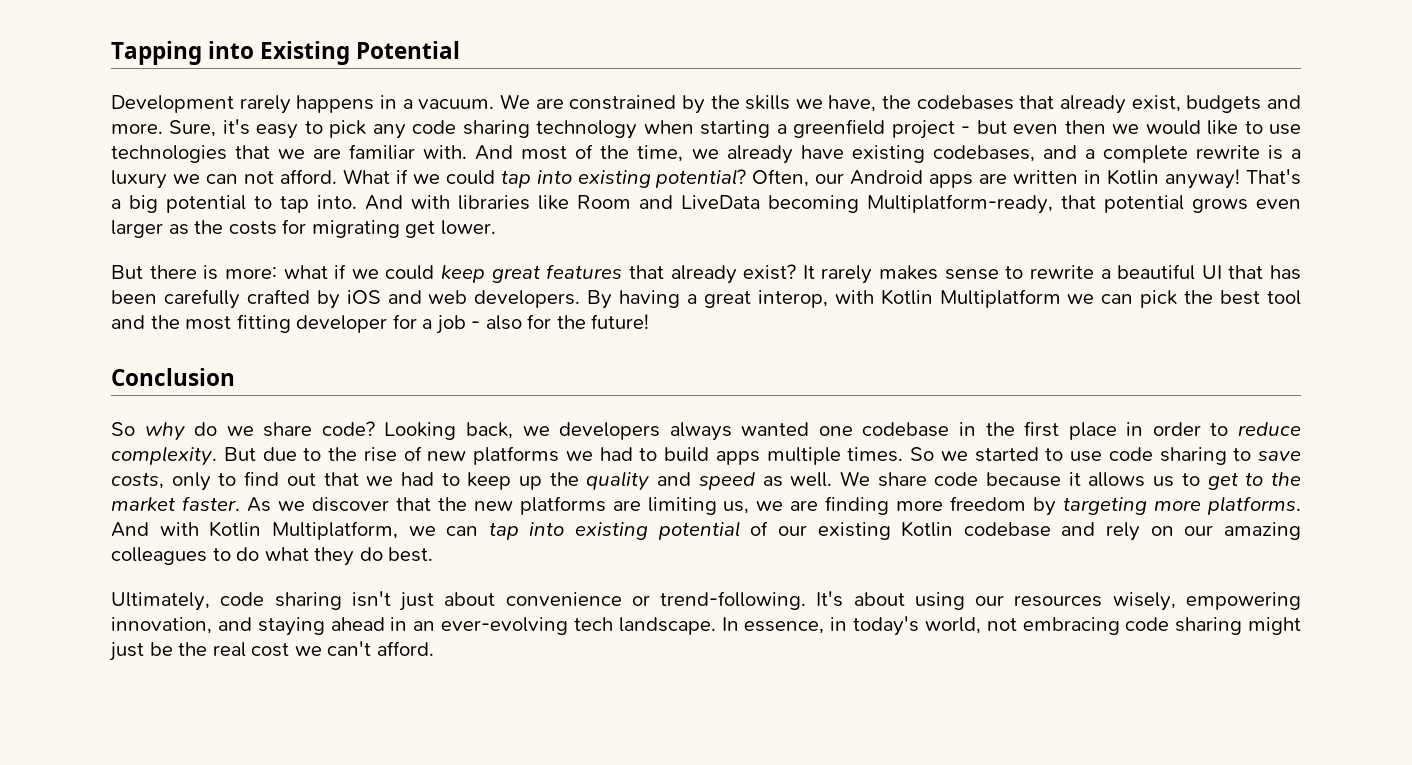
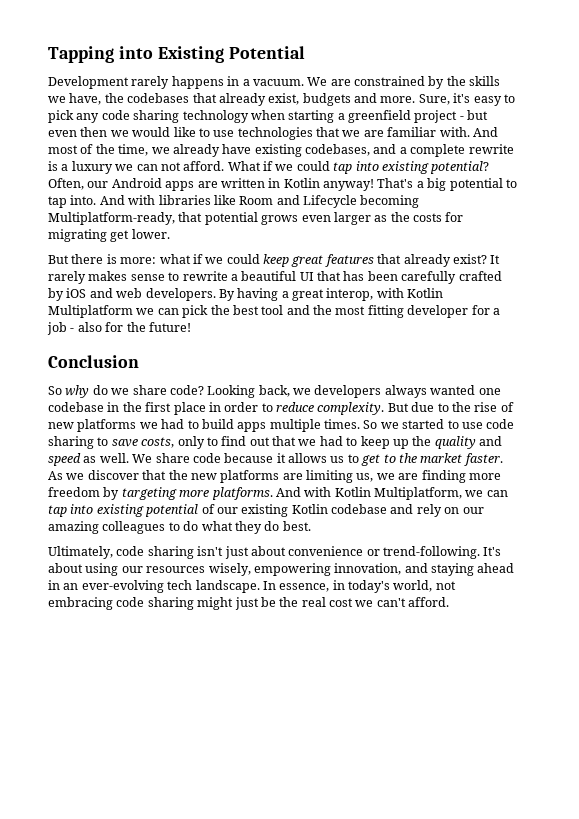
[681,195,760,209] LiveData -> [303,195,357,208] Lifecycle

